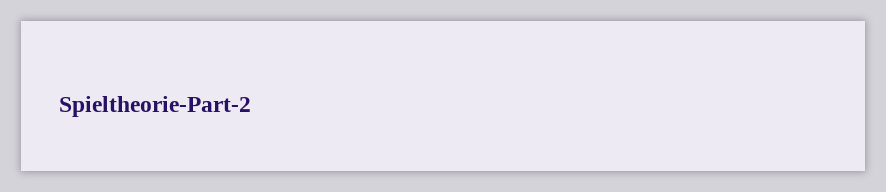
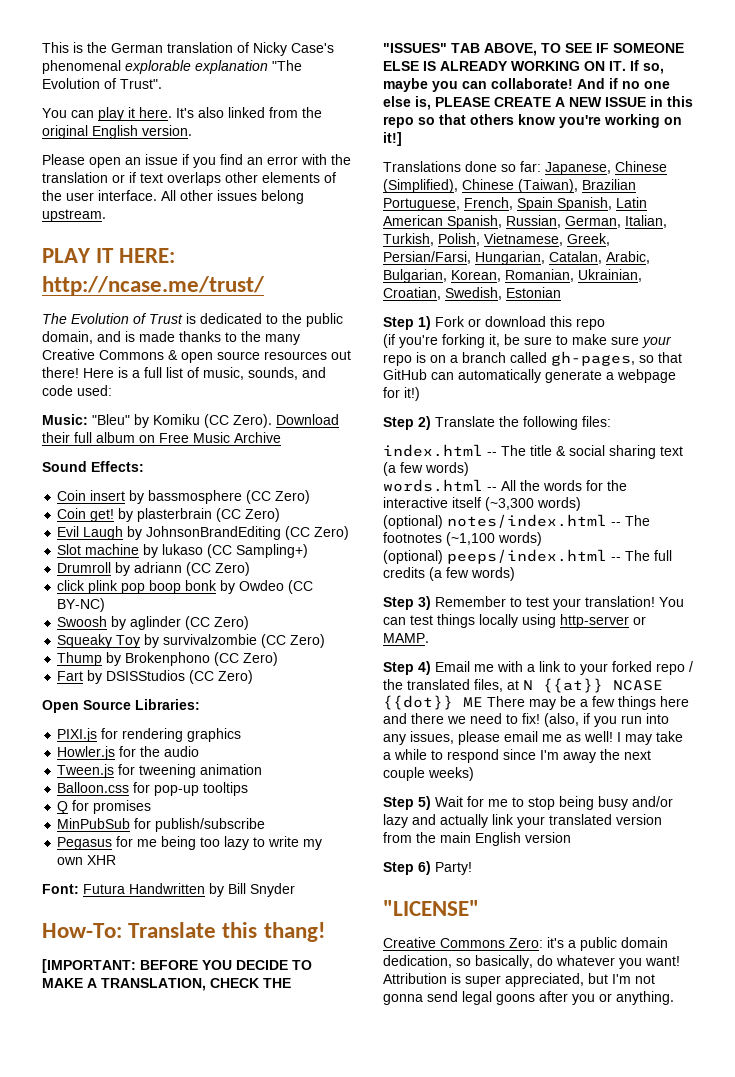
[59,96,251,117] Spieltheorie-Part-2 -> [42,42,334,56] [42,60,302,74] [42,78,162,89] [42,107,322,121] [42,125,192,139] [42,154,351,168] [42,172,336,186] [42,190,304,204] [42,209,106,222] [42,248,176,263] [42,276,265,296] [42,313,343,327] [42,331,300,345] [42,349,351,363] [42,367,326,380] [42,385,112,396] [42,414,339,428] [42,432,281,443] [42,461,144,472] [57,490,311,504] [57,508,281,522] [57,526,350,540] [57,544,309,558] [57,562,251,576] [57,580,314,594] [57,598,106,612] [57,616,250,630] [57,634,326,648] [57,652,279,666] [57,670,254,684] [42,699,200,713] [57,728,242,742] [57,746,200,760] [57,764,263,778] [57,782,249,796] [57,800,152,814] [57,818,266,832] [57,836,323,850] [57,855,117,865] [42,883,295,897] [42,922,325,942] [42,959,312,973] [42,978,291,991] [383,43,684,56] [383,60,664,74] [383,78,670,92] [383,96,693,110] [383,114,682,128] [383,132,402,146] [383,161,667,175] [383,179,636,193] [383,197,647,211] [383,215,667,229] [383,233,610,246] [383,251,650,265] [383,269,642,283] [383,287,561,300] [383,316,605,330] [383,334,672,348] [383,351,682,366] [383,369,676,383] [383,387,420,401] [383,416,611,430] [383,444,683,459] [383,462,469,476] [383,479,627,492] [383,497,581,511] [383,514,650,529] [383,532,542,546] [383,549,672,564] [383,567,515,581] [383,596,684,610] [383,614,646,628] [383,633,429,643] [383,661,693,675] [383,678,663,693] [383,695,689,710] [383,713,669,727] [383,731,683,745] [383,749,651,763] [383,767,474,781] [383,796,673,810] [383,814,662,828] [383,832,571,846] [383,861,472,875] [383,900,479,916] [383,937,668,951] [383,955,680,969] [383,973,655,987] [383,991,674,1005] This is the German translation of Nicky Case's phenomenal explorable explanation "The Evolution of Trust". // You can play it here. It's also linked from the original English version. // Please open an issue if you find an error with the translation or if text overlaps other elements of the user interface. All other issues belong upstream. // PLAY IT HERE: http://ncase.me/trust/ // The Evolution of Trust is dedicated to the public domain, and is made thanks to the many Creative Commons & open source resources out there! Here is a full list of music, sounds, and code used: // Music: "Bleu" by Komiku (CC Zero). Download their full album on Free Music Archive // Sound Effects: // Coin insert by bassmosphere (CC Zero) // Coin get! by plasterbrain (CC Zero) // Evil Laugh by JohnsonBrandEditing (CC Zero) // Slot machine by lukaso (CC Sampling+) // Drumroll by adriann (CC Zero) // click plink pop boop bonk by Owdeo (CC BY-NC) // Swoosh by aglinder (CC Zero) // Squeaky Toy by survivalzombie (CC Zero) // Thump by Brokenphono (CC Zero) // Fart by DSISStudios (CC Zero) // Open Source Libraries: // PIXI.js for rendering graphics // Howler.js for the audio // Tween.js for tweening animation // Balloon.css for pop-up tooltips // Q for promises // MinPubSub for publish/subscribe // Pegasus for me being too lazy to write my own XHR // Font: Futura Handwritten by Bill Snyder // How-To: Translate this thang! // [IMPORTANT: BEFORE YOU DECIDE TO MAKE A TRANSLATION, CHECK THE "ISSUES" TAB ABOVE, TO SEE IF SOMEONE ELSE IS ALREADY WORKING ON IT. If so, maybe you can collaborate! And if no one else is, PLEASE CREATE A NEW ISSUE in this repo so that others know you're working on it!] // Translations done so far: Japanese, Chinese (Simplified), Chinese (Taiwan), Brazilian Portuguese, French, Spain Spanish, Latin American Spanish, Russian, German, Italian, Turkish, Polish, Vietnamese, Greek, Persian/Farsi, Hungarian, Catalan, Arabic, Bulgarian, Korean, Romanian, Ukrainian, Croatian, Swedish, Estonian // Step 1) Fork or download this repo // (if you're forking it, be sure to make sure your repo is on a branch called gh-pages, so that GitHub can automatically generate a webpage for it!) // Step 2) Translate the following files: // index.html -- The title & social sharing text (a few words) // words.html -- All the words for the interactive itself (~3,300 words) // (optional) notes/index.html -- The footnotes (~1,100 words) // (optional) peeps/index.html -- The full credits (a few words) // Step 3) Remember to test your translation! You can test things locally using http-server or MAMP. // Step 4) Email me with a link to your forked repo / the translated files, at N {{at}} NCASE {{dot}} ME There may be a few things here and there we need to fix! (also, if you run into any issues, please email me as well! I may take a while to respond since I'm away the next couple weeks) // Step 5) Wait for me to stop being busy and/or lazy and actually link your translated version from the main English version // Step 6) Party! // "LICENSE" // Creative Commons Zero: it's a public domain dedication, so basically, do whatever you want! Attribution is super appreciated, but I'm not gonna send legal goons after you or anything.

